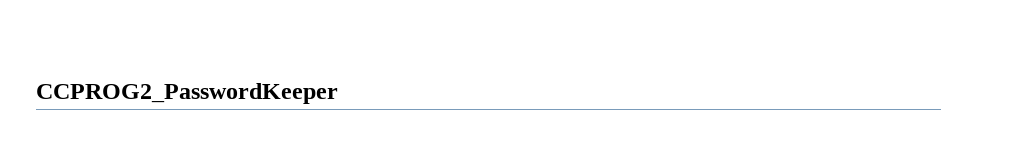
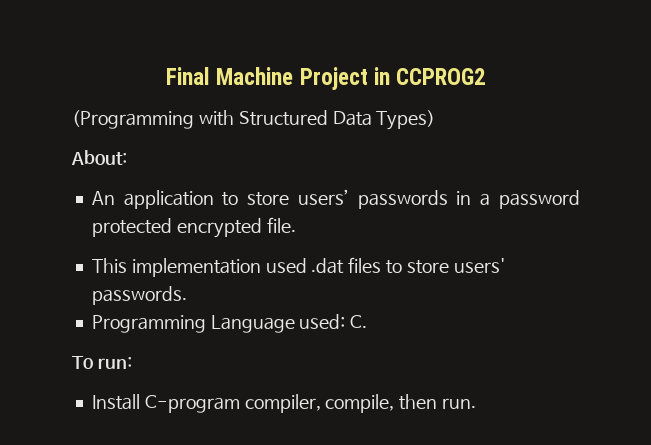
[36,83,338,104] CCPROG2_PasswordKeeper -> [166,67,486,90] [72,110,436,130] [71,150,127,165] [91,189,581,209] [91,217,296,238] [91,257,505,277] [91,286,187,305] [91,314,368,333] [72,356,132,369] [91,394,477,413] Final Machine Project in CCPROG2 // (Programming with Structured Data Types) // About: // An application to store users’ passwords in a password protected encrypted file. // This implementation used .dat files to store users' passwords. // Programming Language used: C. // To run: // Install C-program compiler, compile, then run.

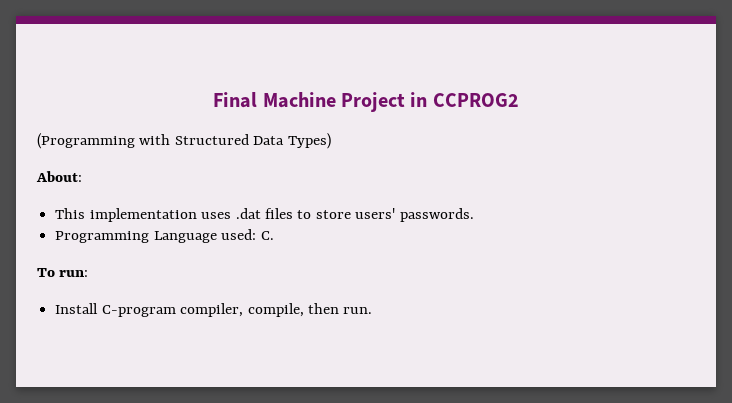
[91,189,581,209] [91,217,296,238] // An application to store users’ passwords in a password protected encrypted file. -> (82, 176) none
[265,258,307,273] used -> [201,212,232,219] uses

